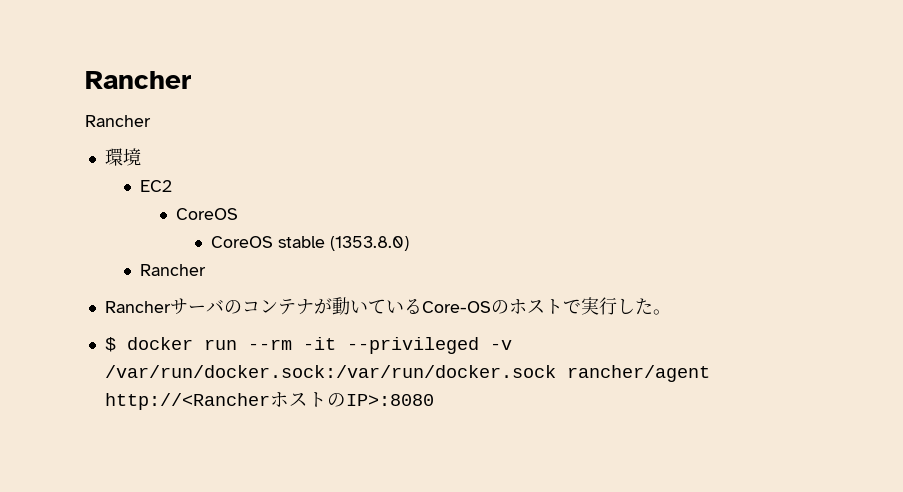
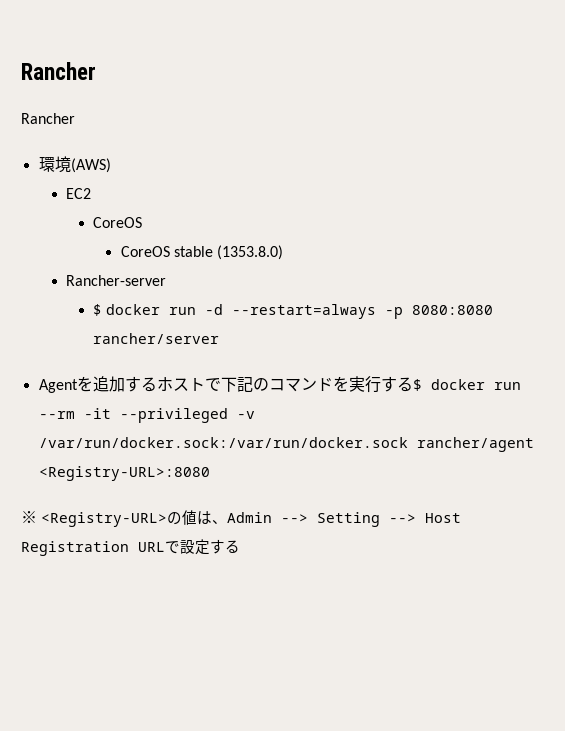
(141, 157) none -> [70,158,111,173] (AWS)
[140,264,207,276] [104,297,671,315] Rancher // Rancherサーバのコンテナが動いているCore-OSのホストで実行した。 // -> [65,275,166,286] [93,304,493,319] [93,333,220,344] [38,376,413,393] Rancher-server // $ docker run -d --restart=always -p 8080:8080 rancher/server // Agentを追加するホストで下記のコマンドを実行する
[104,392,434,410] http://<RancherホストのIP>:8080 -> [38,466,210,481] [21,510,462,527] [21,539,240,556] <Registry-URL>:8080 // ※ <Registry-URL>の値は、Admin --> Setting --> Host Registration URLで設定する

